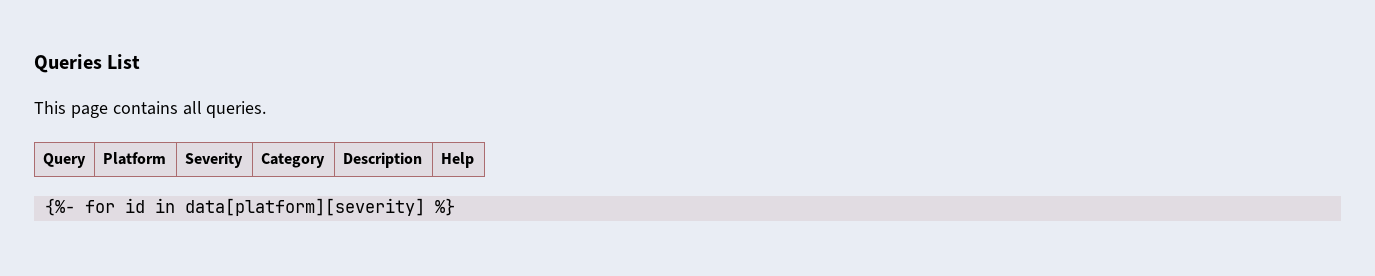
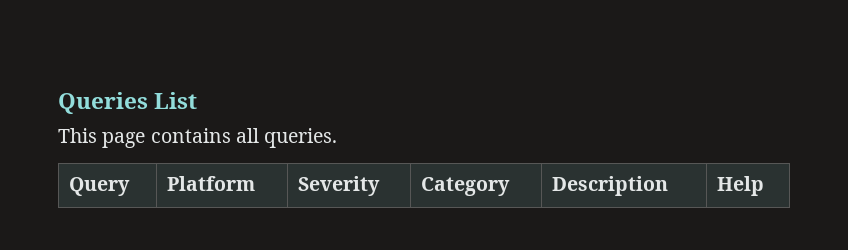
[44,198,455,216] // {%- for id in data[platform][severity] %} -> (764, 186) none

